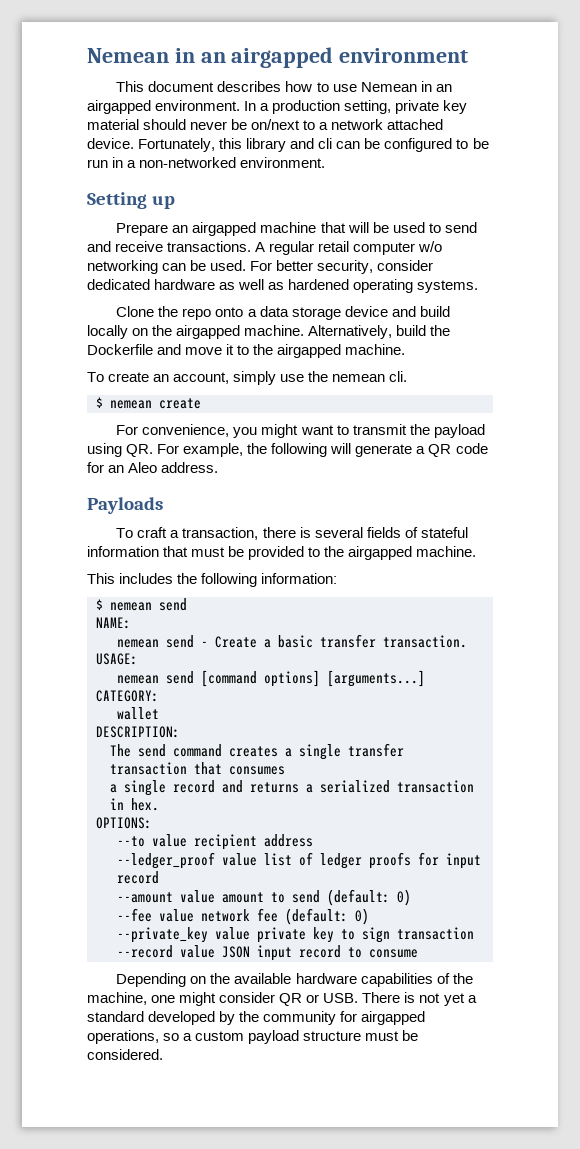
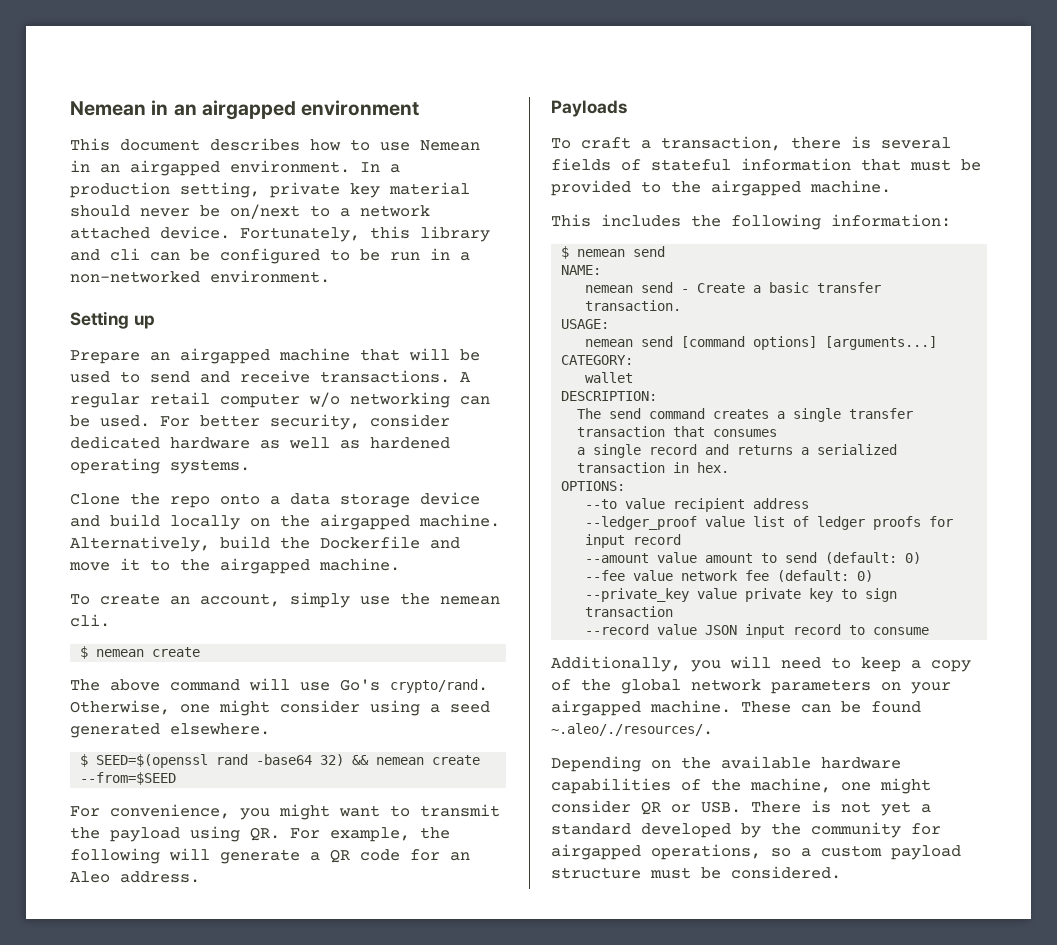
(201, 403) none -> [70,678,488,693] [70,700,490,716] [70,723,270,738] [80,754,481,768] [80,772,177,785] // The above command will use Go's crypto/rand. Otherwise, one might consider using a seed generated elsewhere. // $ SEED=$(openssl rand -base64 32) && nemean create --from=$SEED
(418, 953) none -> [551,656,971,672] [551,679,951,694] [551,700,921,716] [551,723,713,736] // Additionally, you will need to keep a copy of the global network parameters on your airgapped machine. These can be found ~.aleo/./resources/.

